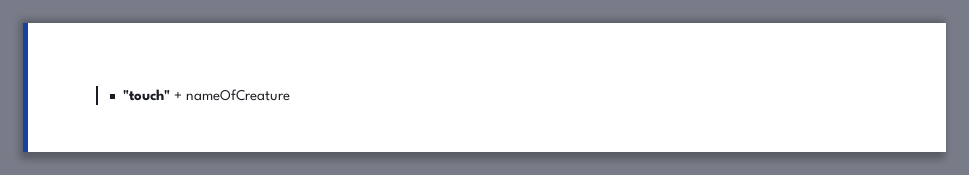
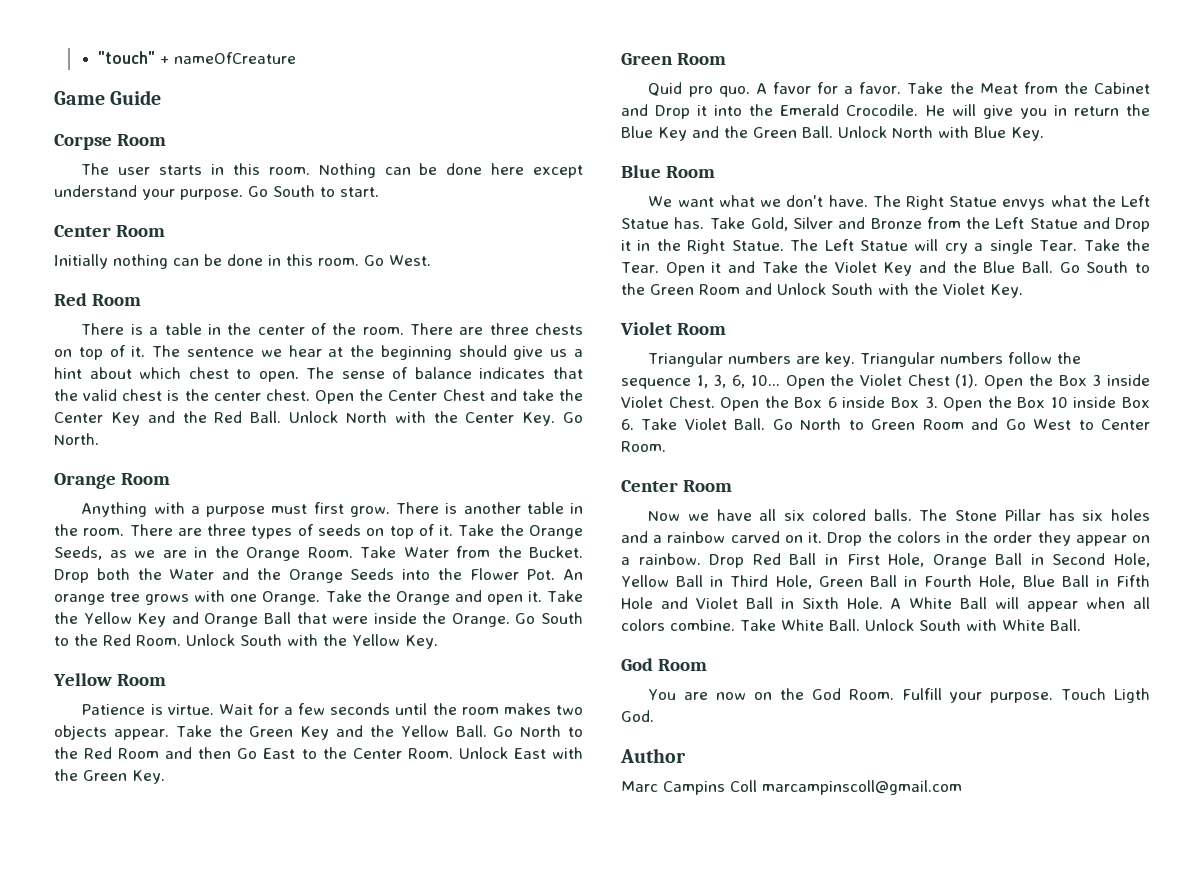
(291, 95) none -> [54,90,162,105] [54,134,166,150] [81,163,583,178] [54,185,379,200] [54,225,165,237] [54,254,431,269] [54,293,141,306] [81,323,584,335] [54,345,583,360] [54,367,583,382] [54,389,583,404] [54,411,583,426] [54,433,99,445] [54,473,170,489] [81,502,583,517] [54,524,583,539] [54,546,583,561] [54,568,583,583] [54,590,584,605] [54,612,584,627] [54,634,438,649] [53,673,166,686] [81,703,584,715] [54,725,583,740] [54,747,583,759] [54,769,165,784] [621,53,726,65] [648,82,1150,97] [621,104,1150,119] [621,126,1044,141] [621,165,715,178] [648,195,1150,210] [621,217,1150,232] [621,239,1150,254] [621,261,1150,276] [621,283,1023,298] [620,322,726,335] [648,352,1082,367] [621,374,1150,389] [621,396,1150,411] [621,418,1150,430] [621,441,666,452] [621,480,732,492] [648,509,1150,521] [621,531,1150,546] [621,553,1150,568] [621,575,1150,589] [621,597,1150,612] [621,619,1081,631] [621,658,707,671] [648,688,1150,703] [621,710,654,722] [620,748,686,763] [621,780,962,795] // Game Guide // Corpse Room // The user starts in this room. Nothing can be done here except understand your purpose. Go South to start. // Center Room // Initially nothing can be done in this room. Go West. // Red Room // There is a table in the center of the room. There are three chests on top of it. The sentence we hear at the beginning should give us a hint about which chest to open. The sense of balance indicates that the valid chest is the center chest. Open the Center Chest and take the Center Key and the Red Ball. Unlock North with the Center Key. Go North. // Orange Room // Anything with a purpose must first grow. There is another table in the room. There are three types of seeds on top of it. Take the Orange Seeds, as we are in the Orange Room. Take Water from the Bucket. Drop both the Water and the Orange Seeds into the Flower Pot. An orange tree grows with one Orange. Take the Orange and open it. Take the Yellow Key and Orange Ball that were inside the Orange. Go South to the Red Room. Unlock South with the Yellow Key. // Yellow Room // Patience is virtue. Wait for a few seconds until the room makes two objects appear. Take the Green Key and the Yellow Ball. Go North to the Red Room and then Go East to the Center Room. Unlock East with the Green Key. // Green Room // Quid pro quo. A favor for a favor. Take the Meat from the Cabinet and Drop it into the Emerald Crocodile. He will give you in return the Blue Key and the Green Ball. Unlock North with Blue Key. // Blue Room // We want what we don't have. The Right Statue envys what the Left Statue has. Take Gold, Silver and Bronze from the Left Statue and Drop it in the Right Statue. The Left Statue will cry a single Tear. Take the Tear. Open it and Take the Violet Key and the Blue Ball. Go South to the Green Room and Unlock South with the Violet Key. // Violet Room // Triangular numbers are key. Triangular numbers follow the sequence 1, 3, 6, 10... Open the Violet Chest (1). Open the Box 3 inside Violet Chest. Open the Box 6 inside Box 3. Open the Box 10 inside Box 6. Take Violet Ball. Go North to Green Room and Go West to Center Room. // Center Room // Now we have all six colored balls. The Stone Pillar has six holes and a rainbow carved on it. Drop the colors in the order they appear on a rainbow. Drop Red Ball in First Hole, Orange Ball in Second Hole, Yellow Ball in Third Hole, Green Ball in Fourth Hole, Blue Ball in Fifth Hole and Violet Ball in Sixth Hole. A White Ball will appear when all colors combine. Take White Ball. Unlock South with White Ball. // God Room // You are now on the God Room. Fulfill your purpose. Touch Ligth God. // Author // Marc Campins Coll marcampinscoll@gmail.com

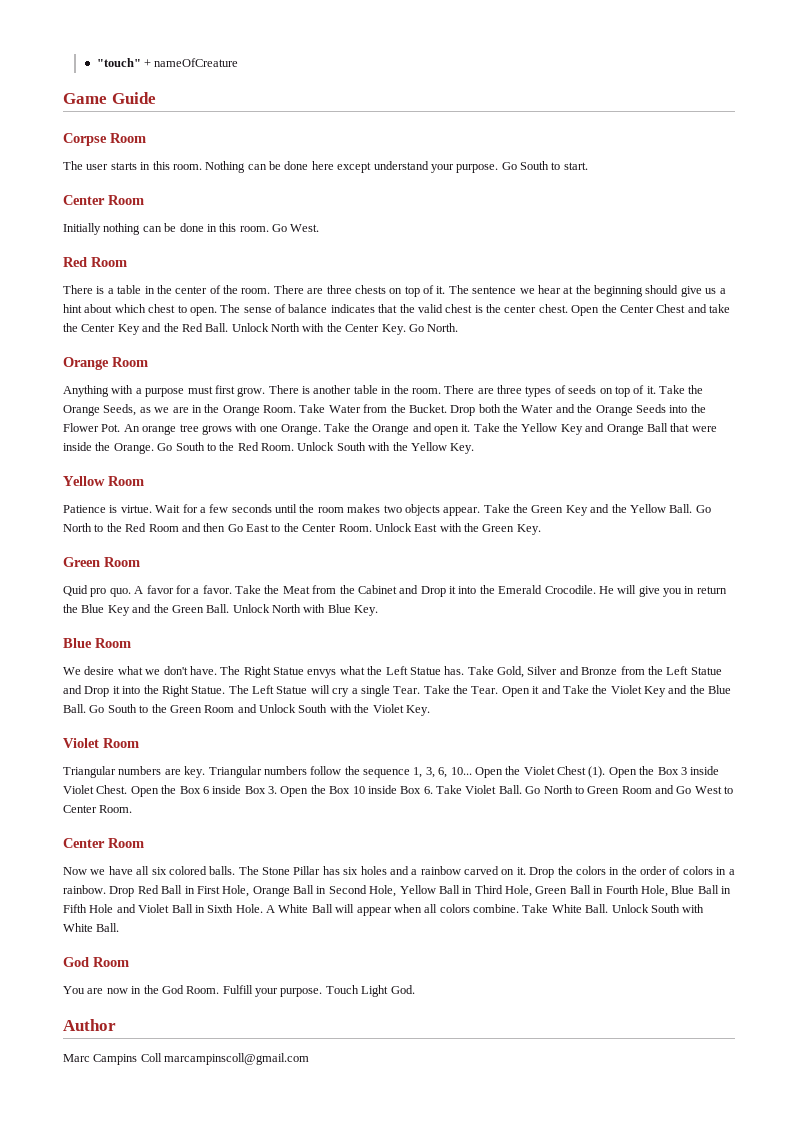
[677,197,714,207] want -> [84,666,115,675] desire
[637,240,651,251] in -> [122,686,141,694] into
[1037,531,1150,546] they appear on -> [669,866,727,875] of colors in
[754,692,773,700] on -> [131,986,142,994] in
[1114,688,1150,703] Ligth -> [361,985,389,997] Light

